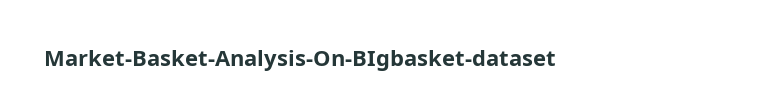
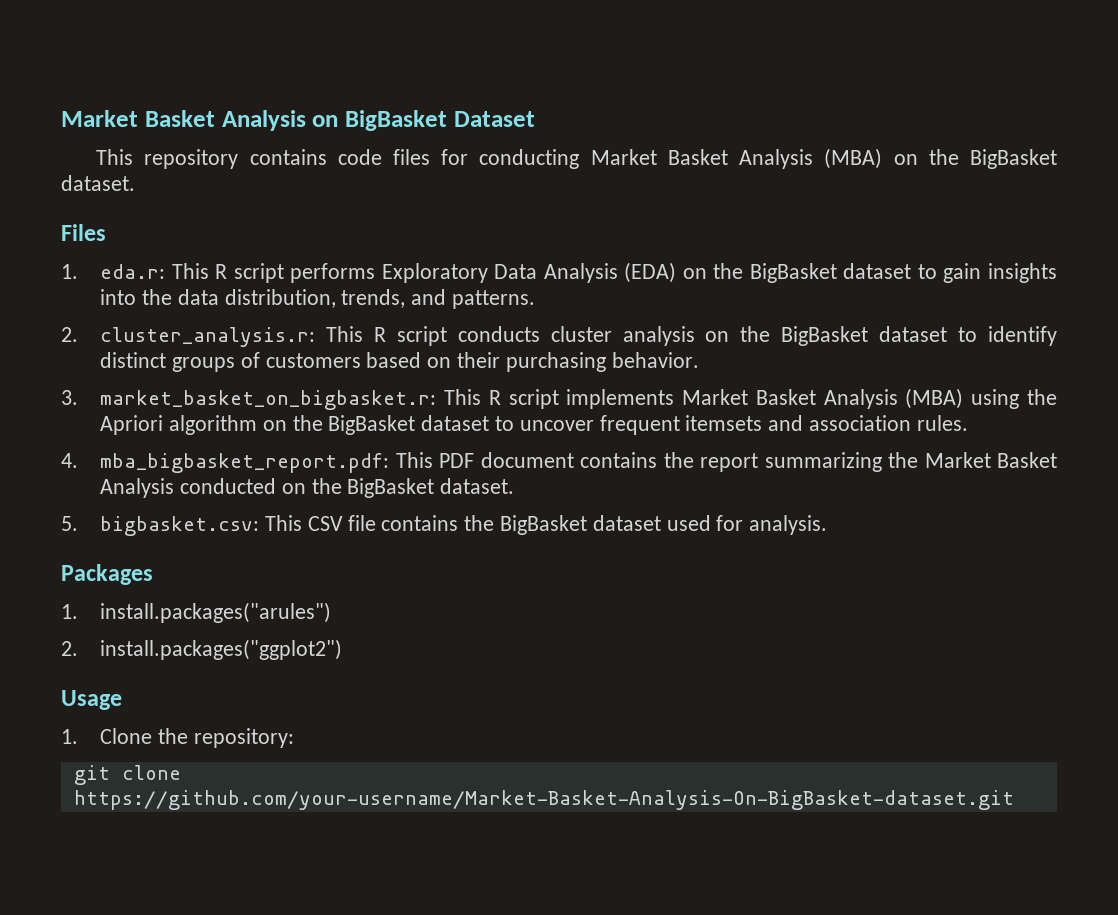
[44,50,556,71] Market-Basket-Analysis-On-BIgbasket-dataset -> [61,110,535,131] [96,148,1057,169] [61,175,135,191] [61,224,106,241] [61,262,1058,283] [100,289,535,309] [61,326,1057,347] [100,352,699,372] [61,388,1057,410] [100,415,968,435] [61,452,1057,473] [100,478,515,498] [61,515,828,536] [61,564,153,585] [61,602,332,623] [61,639,343,660] [61,690,122,710] [61,728,294,748] [73,765,181,785] [73,790,1014,810] Market Basket Analysis on BigBasket Dataset // This repository contains code files for conducting Market Basket Analysis (MBA) on the BigBasket dataset. // Files // 1. eda.r: This R script performs Exploratory Data Analysis (EDA) on the BigBasket dataset to gain insights into the data distribution, trends, and patterns. // 2. cluster_analysis.r: This R script conducts cluster analysis on the BigBasket dataset to identify distinct groups of customers based on their purchasing behavior. // 3. market_basket_on_bigbasket.r: This R script implements Market Basket Analysis (MBA) using the Apriori algorithm on the BigBasket dataset to uncover frequent itemsets and association rules. // 4. mba_bigbasket_report.pdf: This PDF document contains the report summarizing the Market Basket Analysis conducted on the BigBasket dataset. // 5. bigbasket.csv: This CSV file contains the BigBasket dataset used for analysis. // Packages // 1. install.packages("arules") // 2. install.packages("ggplot2") // Usage // 1. Clone the repository: // git clone https://github.com/your-username/Market-Basket-Analysis-On-BigBasket-dataset.git

